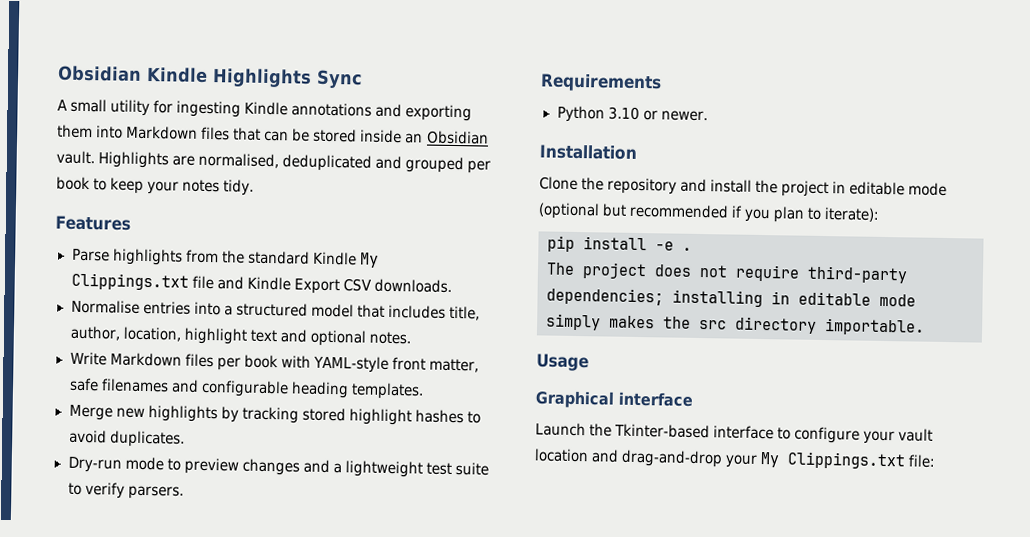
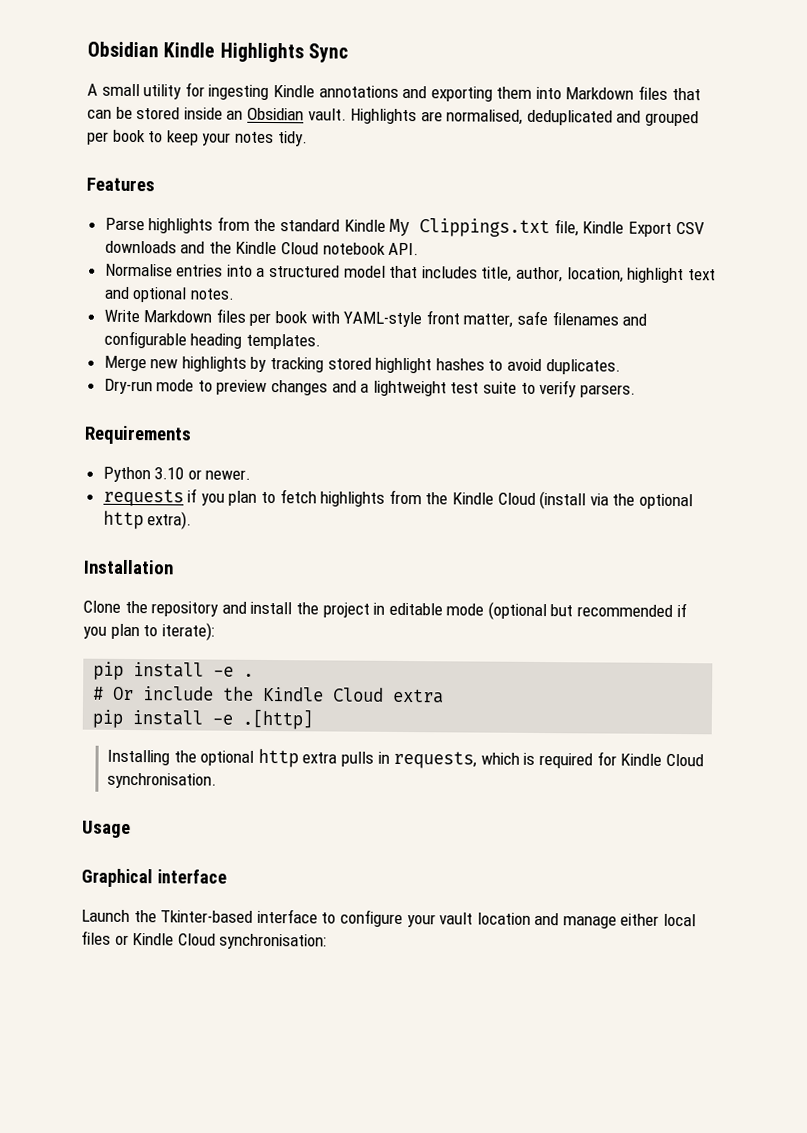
[191,275,244,290] file and -> [553,219,579,237] file,
[373,278,452,293] downloads. -> [104,240,420,256] downloads and the Kindle Cloud notebook API.
(708, 116) none -> [102,488,693,510] [102,510,193,530] // requests if you plan to fetch highlights from the Kindle Cloud (install via the optional http extra).
[546,262,908,284] [546,287,916,308] [546,313,925,336] The project does not require third-party dependencies; installing in editable mode simply makes the src directory importable. -> [93,686,445,704] [92,708,314,730] [107,748,704,769] [107,772,218,789] # Or include the Kindle Cloud extra // pip install -e .[http] // Installing the optional http extra pulls in requests, which is required for Kindle Cloud synchronisation.
[621,449,937,470] drag-and-drop your My Clippings.txt file: -> [562,913,697,929] [81,930,328,950] manage either local files or Kindle Cloud synchronisation:

